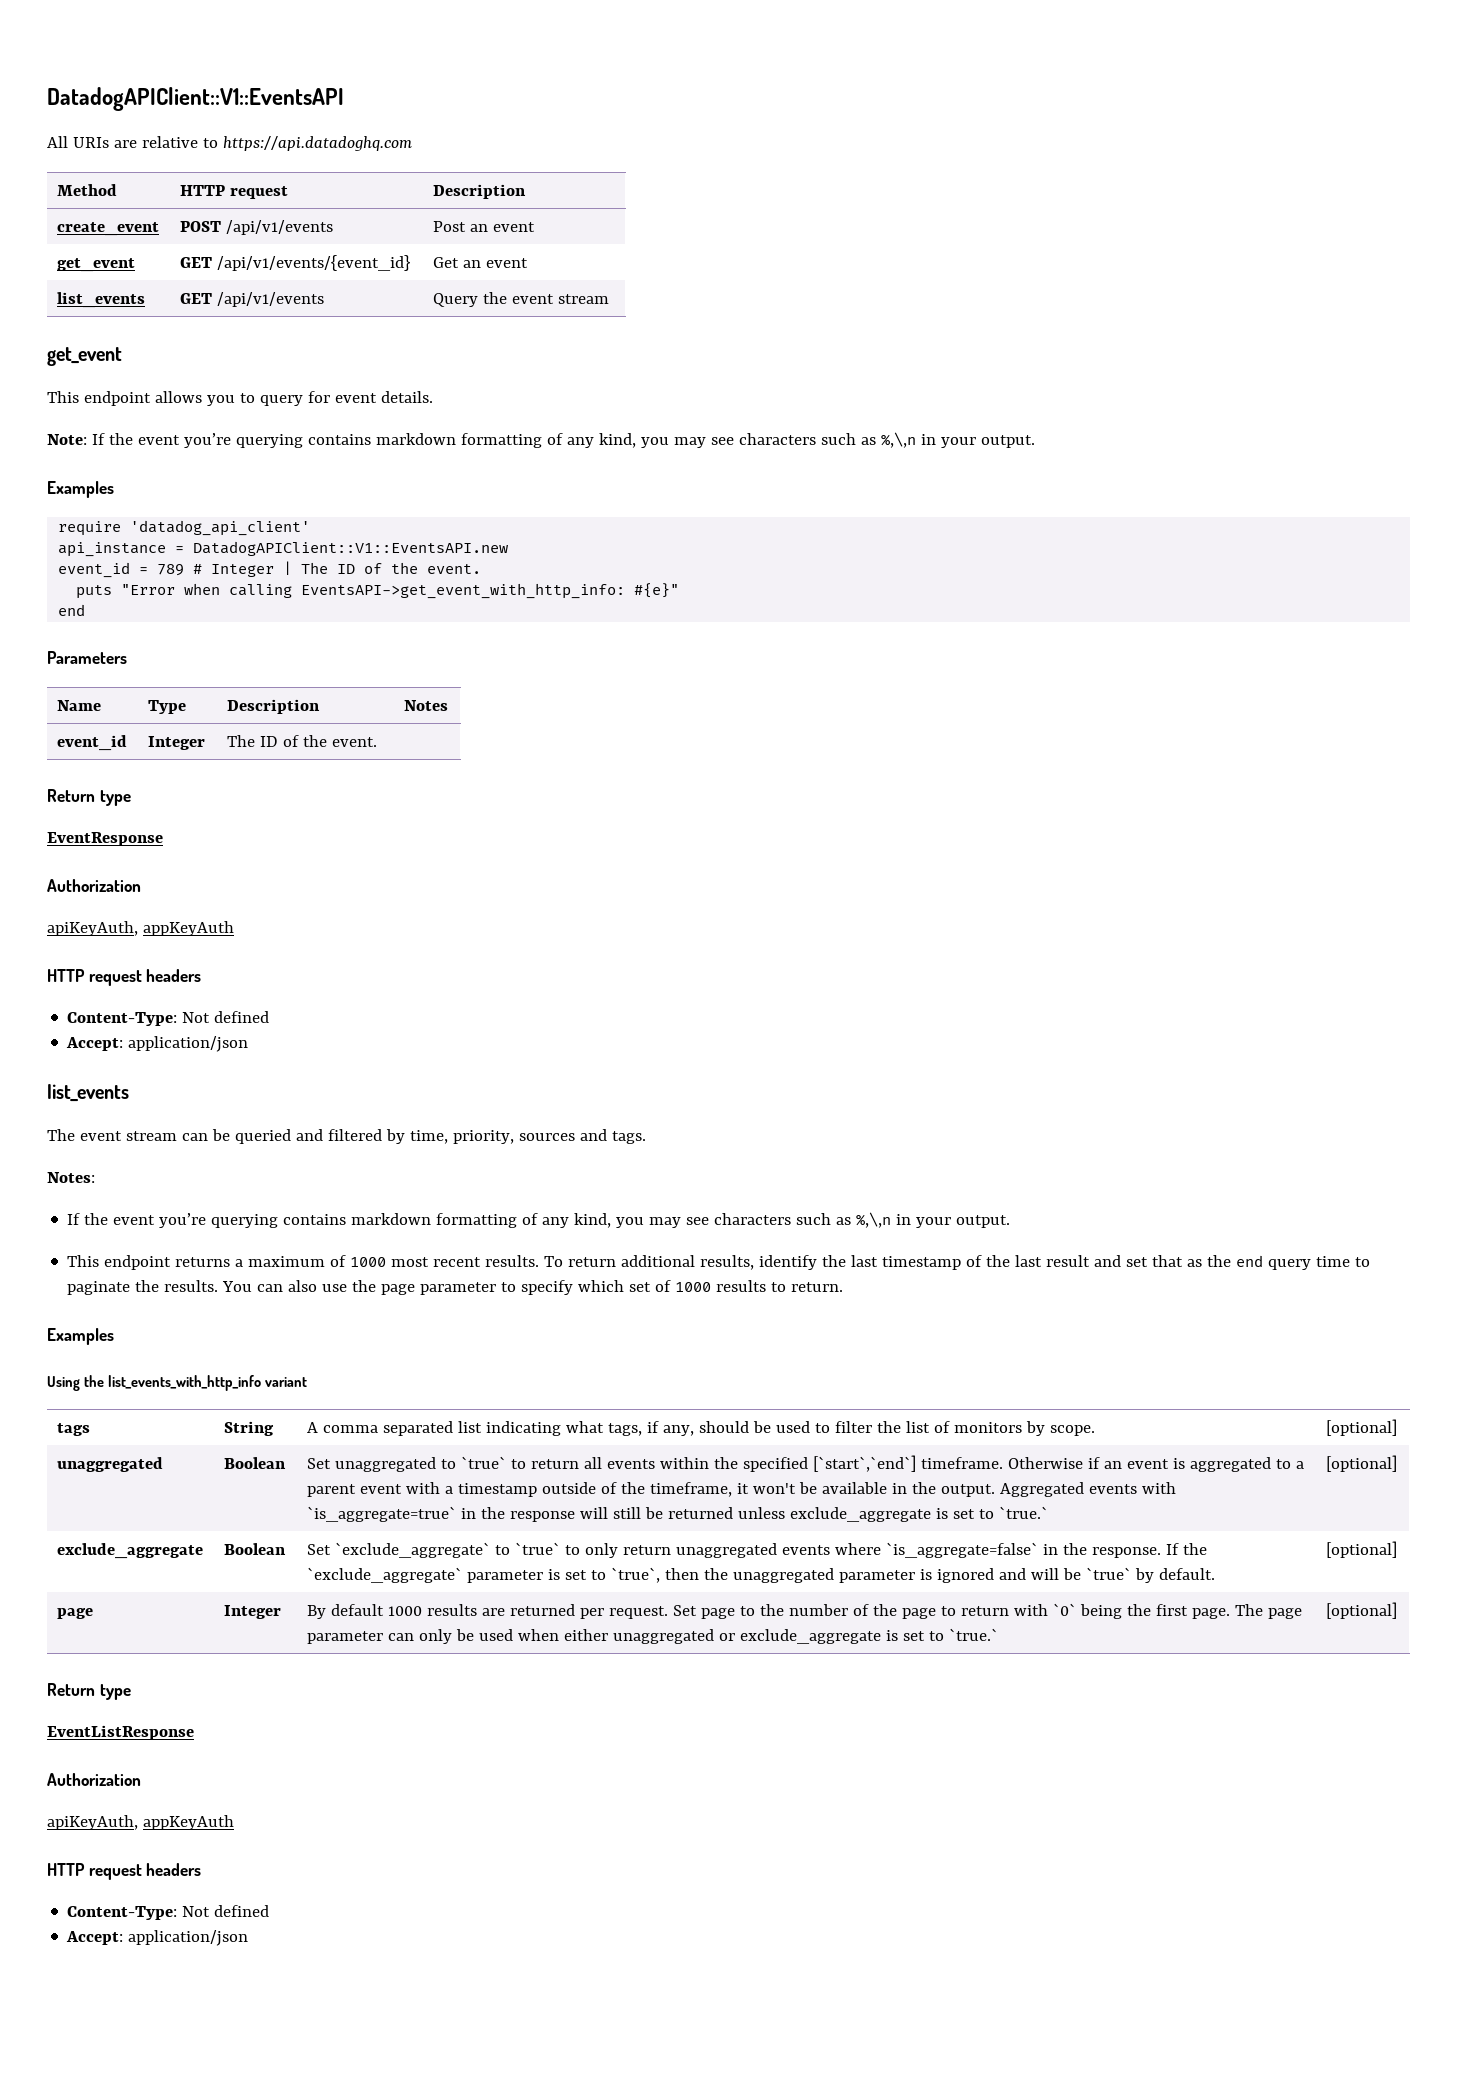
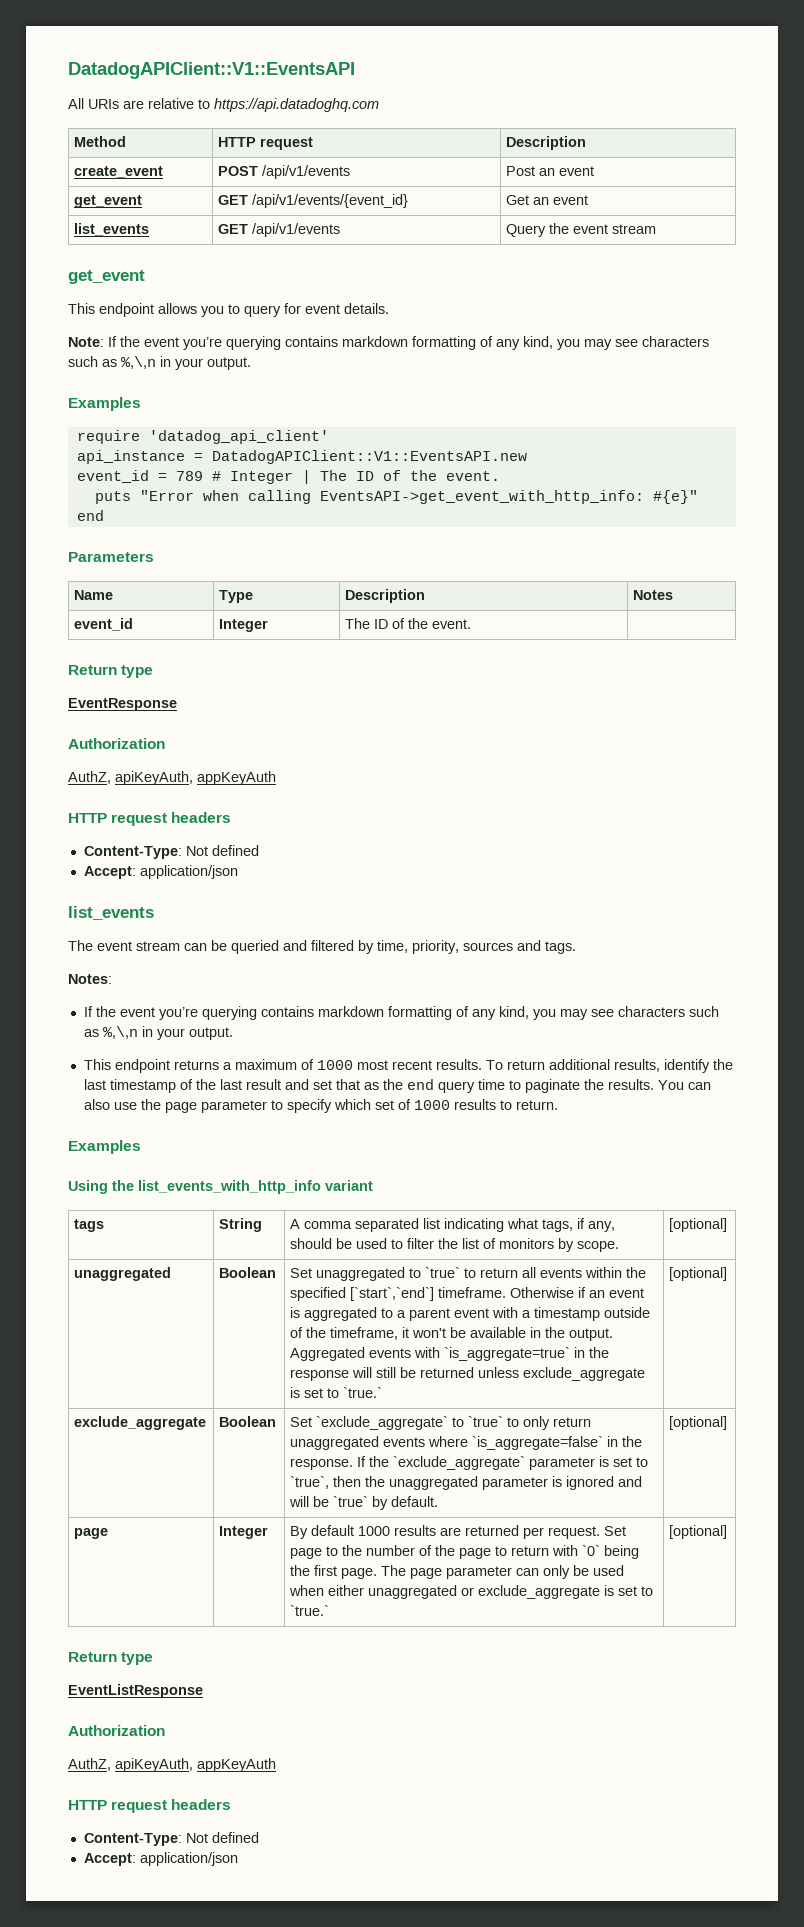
(141, 885) none -> [68,771,111,784] AuthZ,
(141, 1779) none -> [68,1758,111,1771] AuthZ,

